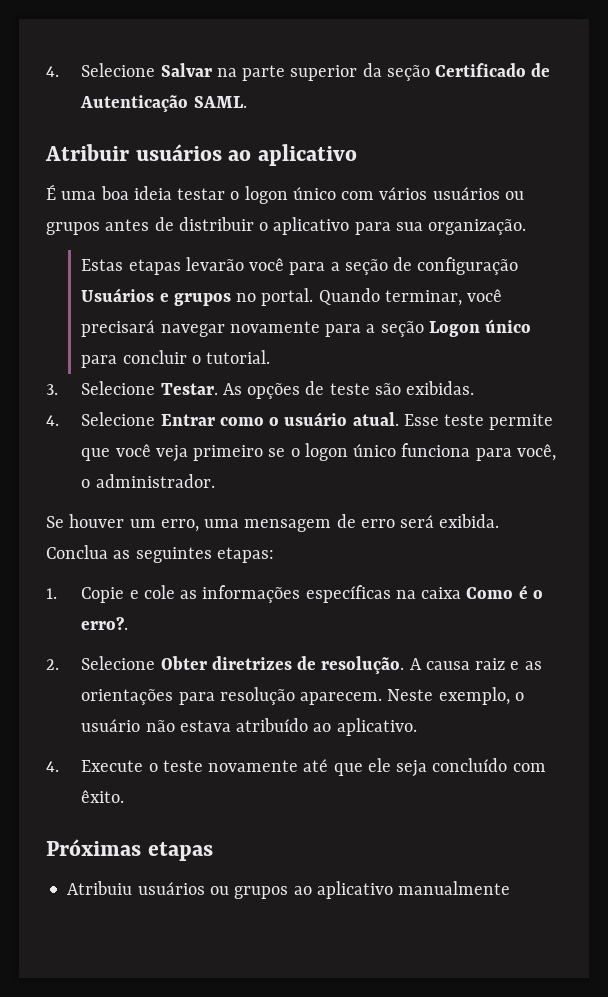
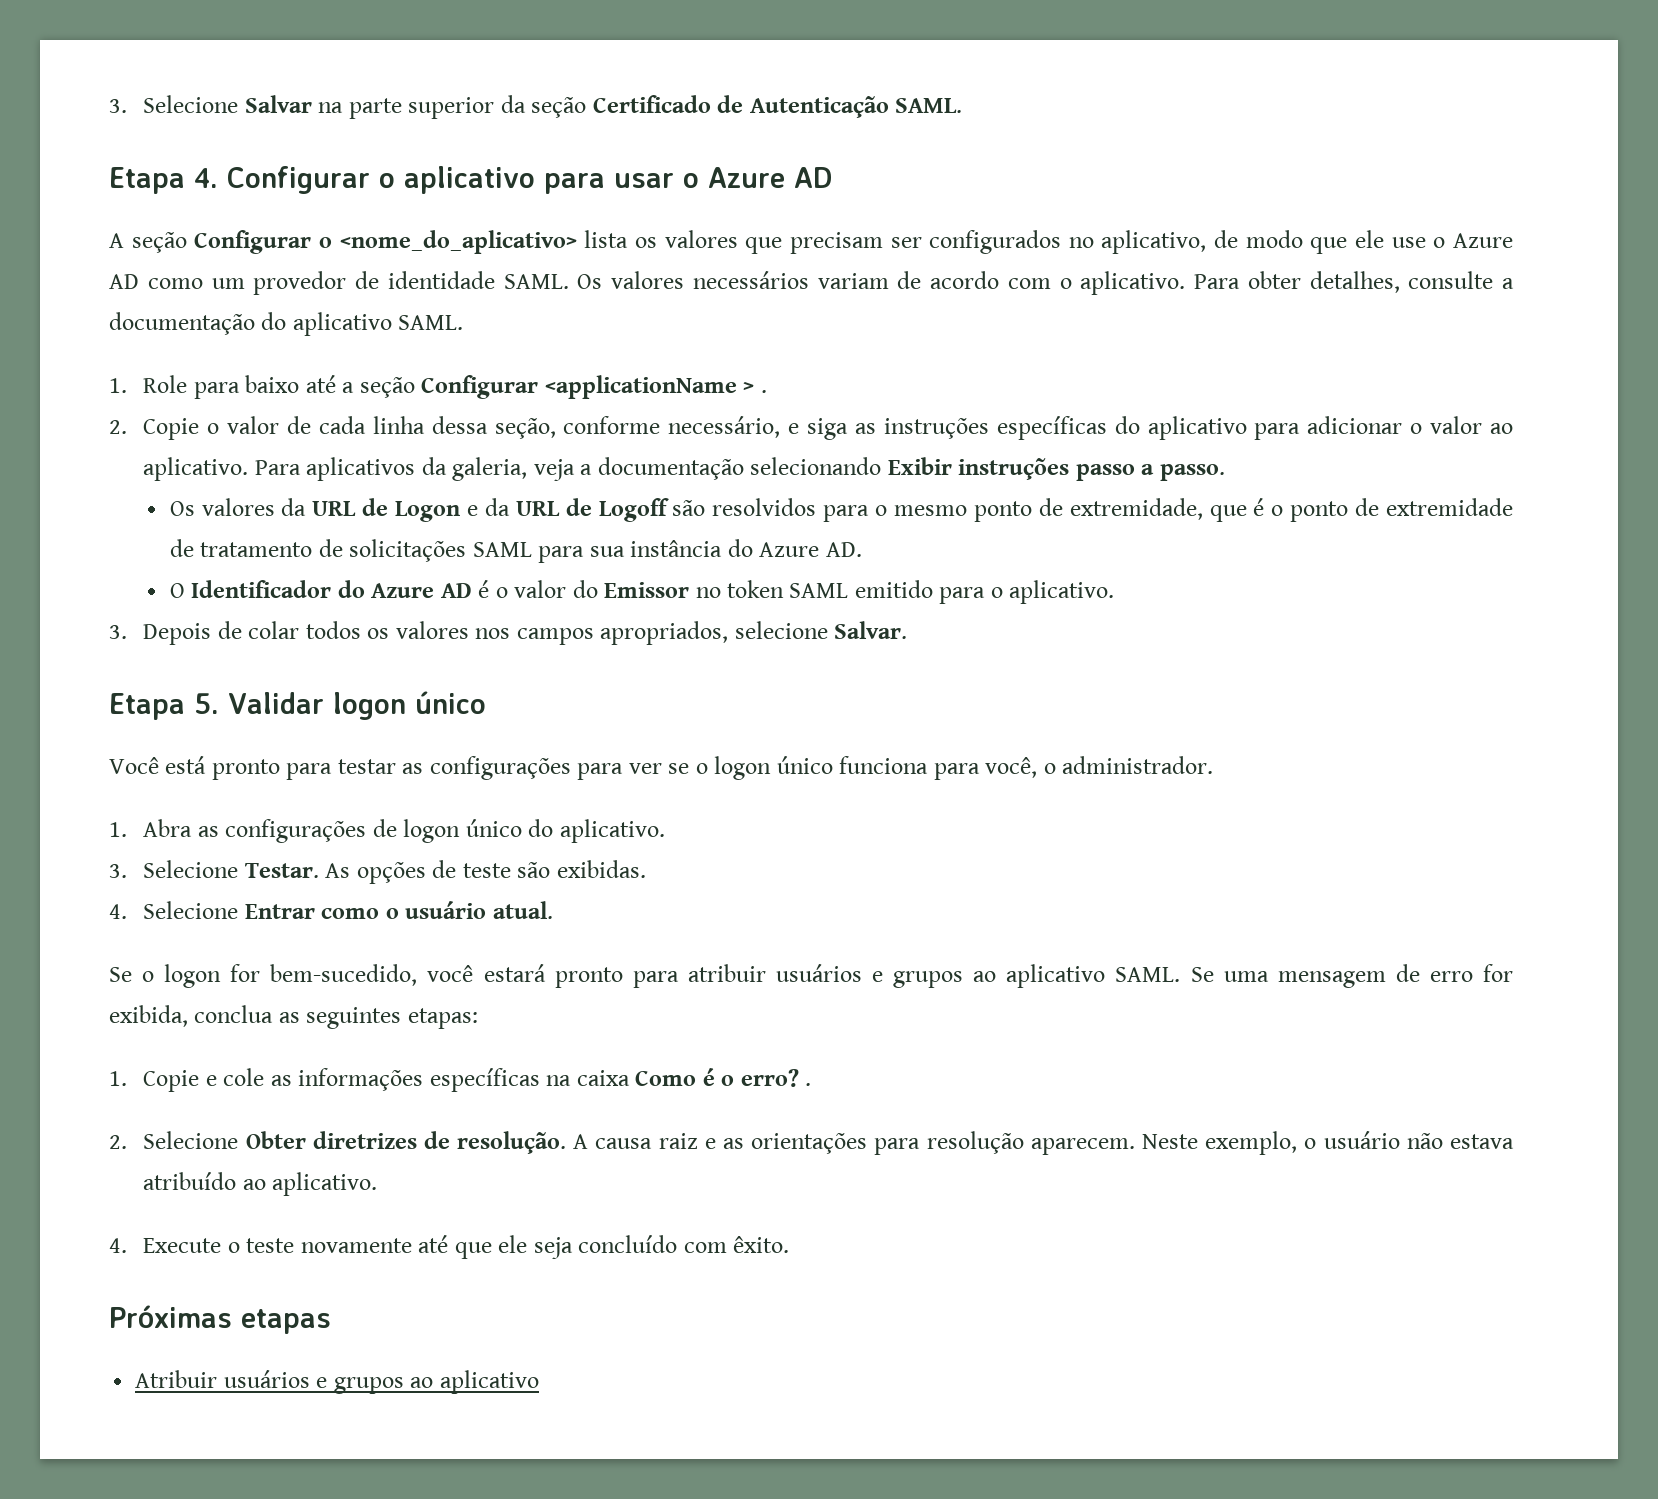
[46,66,59,77] 4. -> [109,99,127,113] 3.
[45,144,357,166] [46,184,524,204] [46,217,527,235] [81,257,519,275] [81,288,503,306] [81,319,532,337] [81,350,271,368] Atribuir usuários ao aplicativo // É uma boa ideia testar o logon único com vários usuários ou grupos antes de distribuir o aplicativo para sua organização. // Estas etapas levarão você para a seção de configuração Usuários e grupos no portal. Quando terminar, você precisará navegar novamente para a seção Logon único para concluir o tutorial. -> [109,166,833,194] [109,230,1514,254] [109,271,1514,295] [109,312,464,336] [109,375,767,399] [109,416,1513,440] [143,457,1225,481] [169,498,1513,522] [169,539,862,563] [169,580,1115,604] [109,621,908,645] [109,691,486,720] [109,756,1214,780] [109,819,665,843] Etapa 4. Configurar o aplicativo para usar o Azure AD // A seção Configurar o <nome_do_aplicativo> lista os valores que precisam ser configurados no aplicativo, de modo que ele use o Azure AD como um provedor de identidade SAML. Os valores necessários variam de acordo com o aplicativo. Para obter detalhes, consulte a documentação do aplicativo SAML. // 1. Role para baixo até a seção Configurar <applicationName > . // 2. Copie o valor de cada linha dessa seção, conforme necessário, e siga as instruções específicas do aplicativo para adicionar o valor ao aplicativo. Para aplicativos da galeria, veja a documentação selecionando Exibir instruções passo a passo. // Os valores da URL de Logon e da URL de Logoff são resolvidos para o mesmo ponto de extremidade, que é o ponto de extremidade de tratamento de solicitações SAML para sua instância do Azure AD. // O Identificador do Azure AD é o valor do Emissor no token SAML emitido para o aplicativo. // 3. Depois de colar todos os valores nos campos apropriados, selecione Salvar. // Etapa 5. Validar logon único // Você está pronto para testar as configurações para ver se o logon único funciona para você, o administrador. // 1. Abra as configurações de logon único do aplicativo.
[403,414,554,430] [81,443,556,462] [81,474,215,488] [46,514,199,532] Esse teste permite que você veja primeiro se o logon único funciona para você, o administrador. // Se houver um erro, -> [109,964,1214,988] // Se o logon for bem-sucedido, você estará pronto para atribuir usuários e grupos ao aplicativo SAML. Se
[400,514,500,528] [46,545,108,559] será exibida. Conclua -> [1482,964,1513,982] [109,1005,274,1027] for exibida, conclua
[81,617,129,630] erro?. -> [740,1069,812,1087] erro? .
[67,881,511,899] Atribuiu usuários ou grupos ao aplicativo manualmente -> [135,1370,539,1394] Atribuir usuários e grupos ao aplicativo

